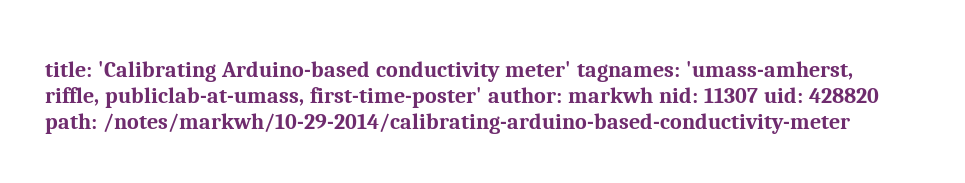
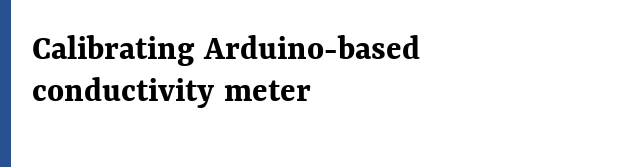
[45,61,853,82] [45,87,879,108] [45,113,850,134] title: 'Calibrating Arduino-based conductivity meter' tagnames: 'umass-amherst, riffle, publiclab-at-umass, first-time-poster' author: markwh nid: 11307 uid: 428820 path: /notes/markwh/10-29-2014/calibrating-arduino-based-conductivity-meter -> [32,35,420,66] [32,77,311,108] Calibrating Arduino-based conductivity meter

